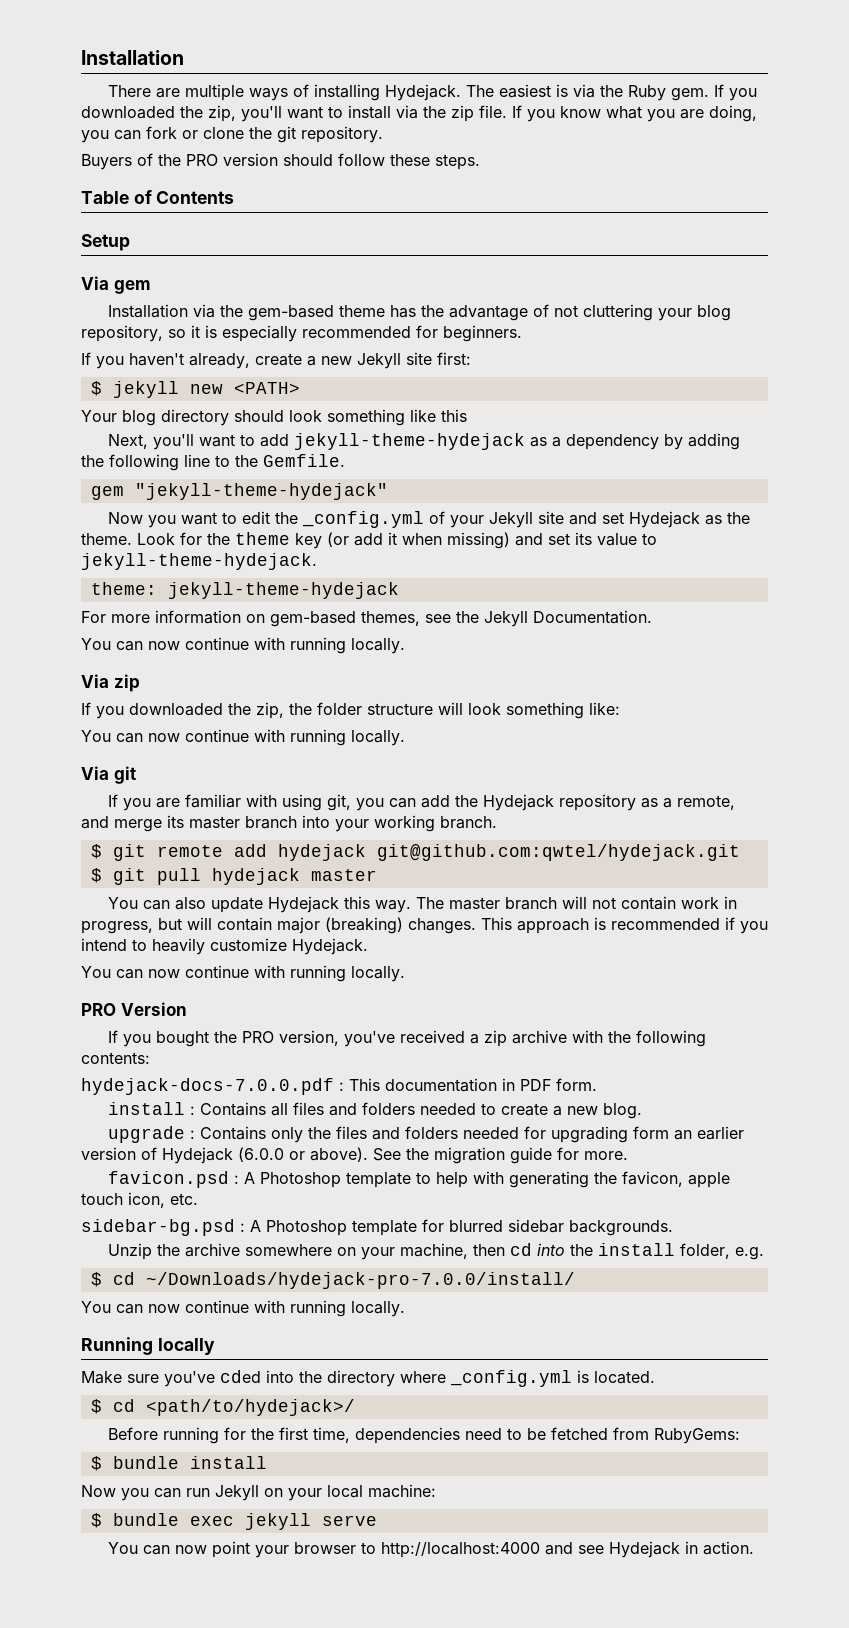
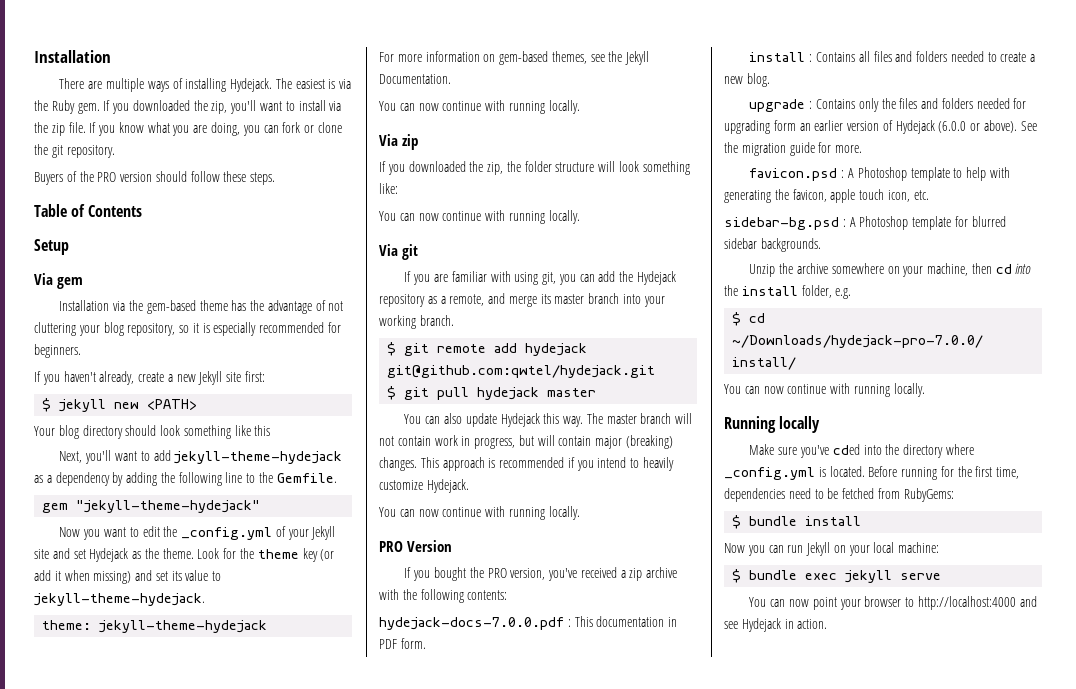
[90,1399,355,1416] // $ cd <path/to/hydejack>/ // -> (865, 471) none

